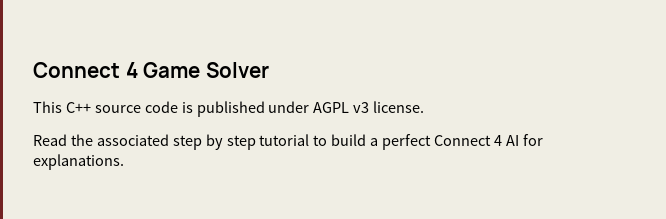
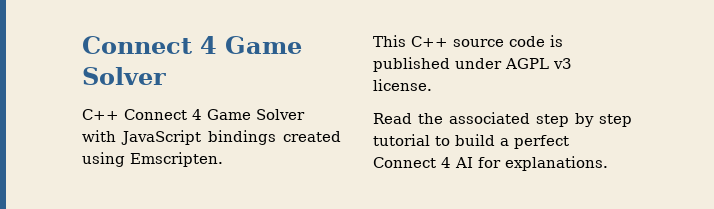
[33,62,269,78] Connect 4 Game Solver -> [82,36,302,54] [82,67,166,85] [82,109,305,120] [82,130,341,145] [82,152,223,167] Connect 4 Game Solver // C++ Connect 4 Game Solver with JavaScript bindings created using Emscripten.

